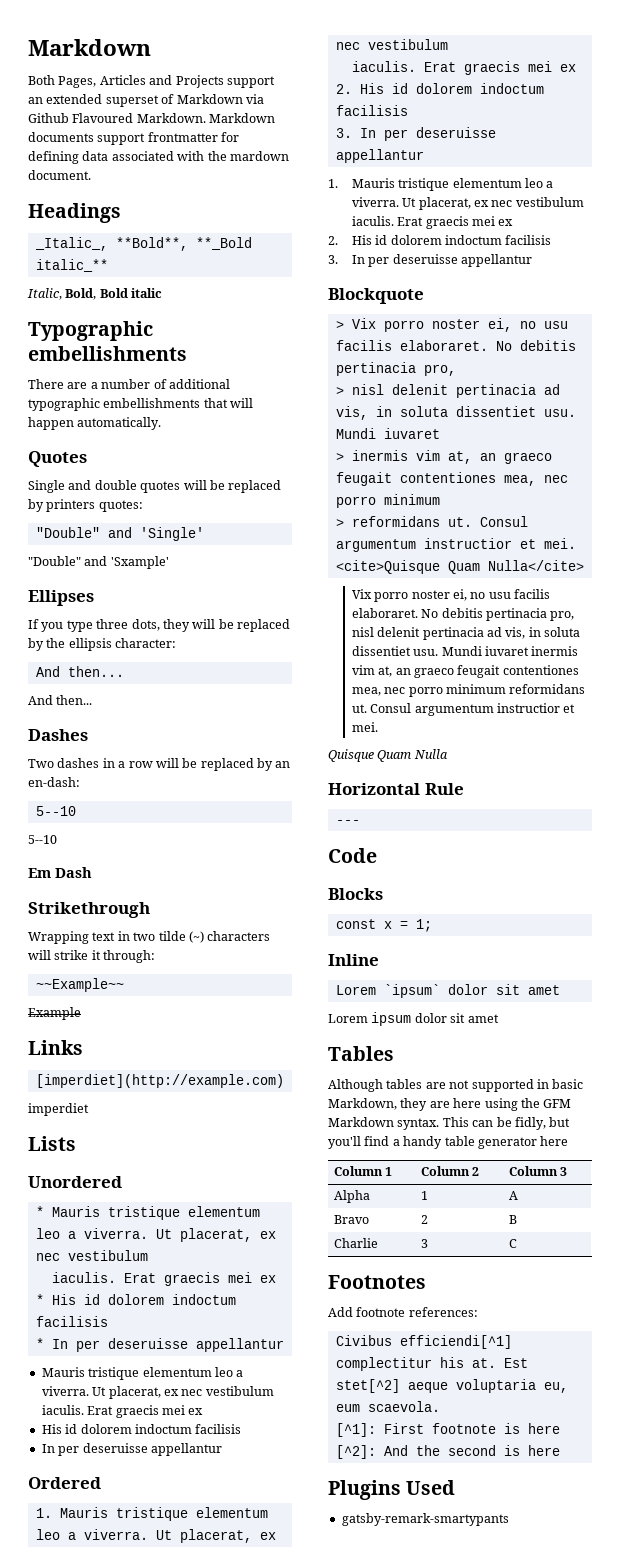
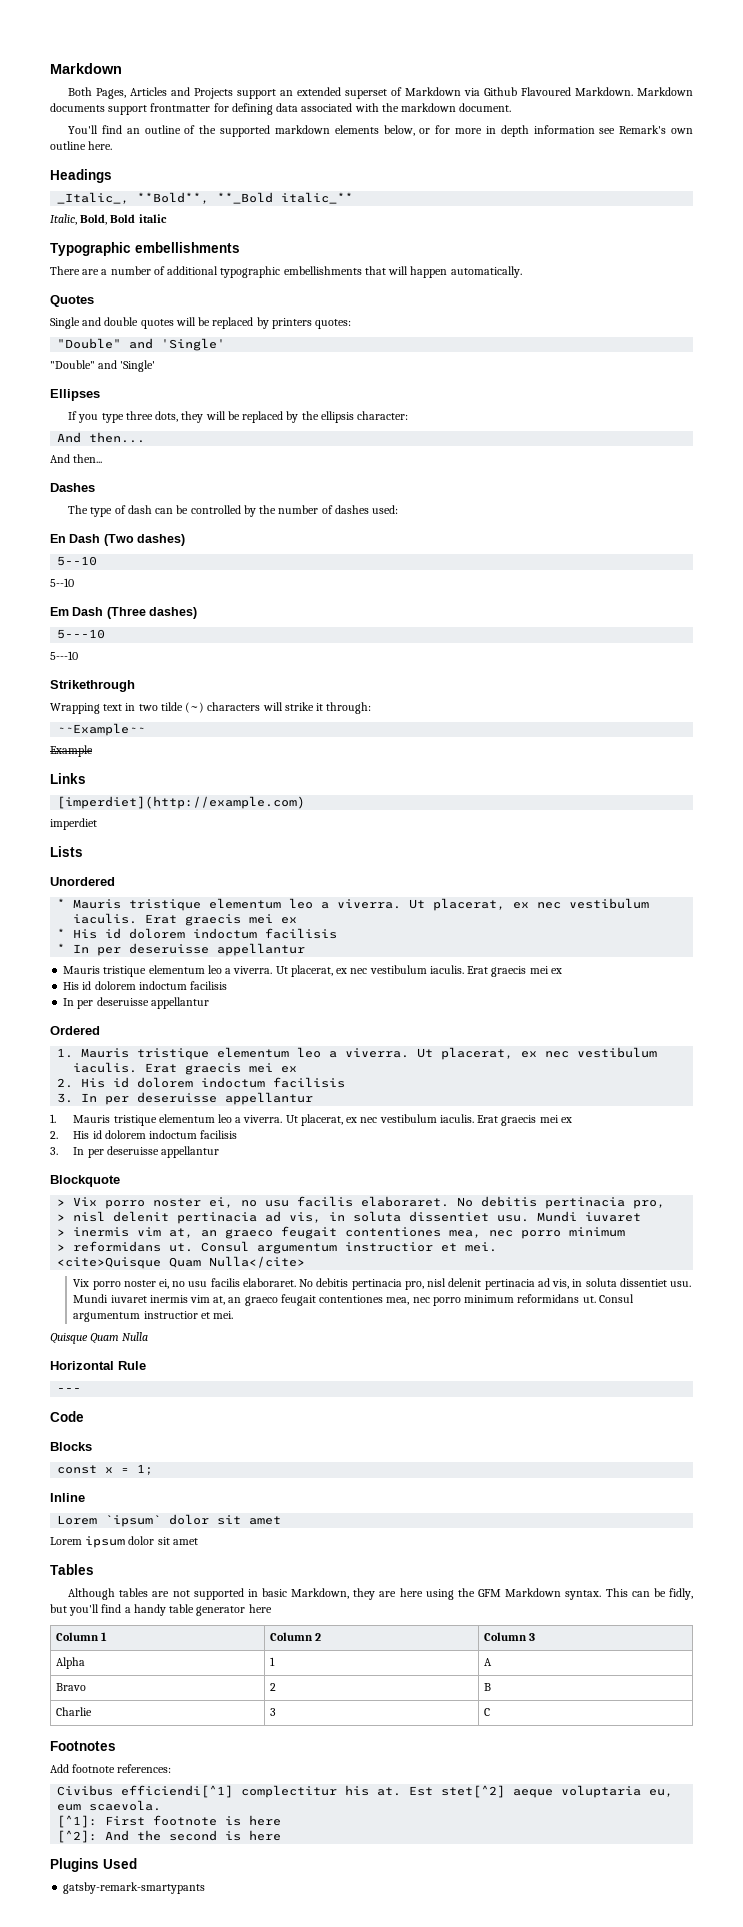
[229,151,289,161] mardown -> [401,103,457,112] markdown
(91, 175) none -> [68,125,693,137] [50,141,113,150] // You'll find an outline of the supported markdown elements below, or for more in depth information see Remark's own outline here.
[110,556,169,569] 'Sxample' -> [120,360,156,372] 'Single'
[28,758,291,771] [28,777,80,787] Two dashes in a row will be replaced by an en-dash: -> [68,505,398,517] [50,534,186,546] The type of dash can be controlled by the number of dashes used: // En Dash (Two dashes)
(92, 872) none -> [106,607,198,619] [57,629,106,639] [50,651,78,660] (Three dashes) // 5---10 // 5---10

